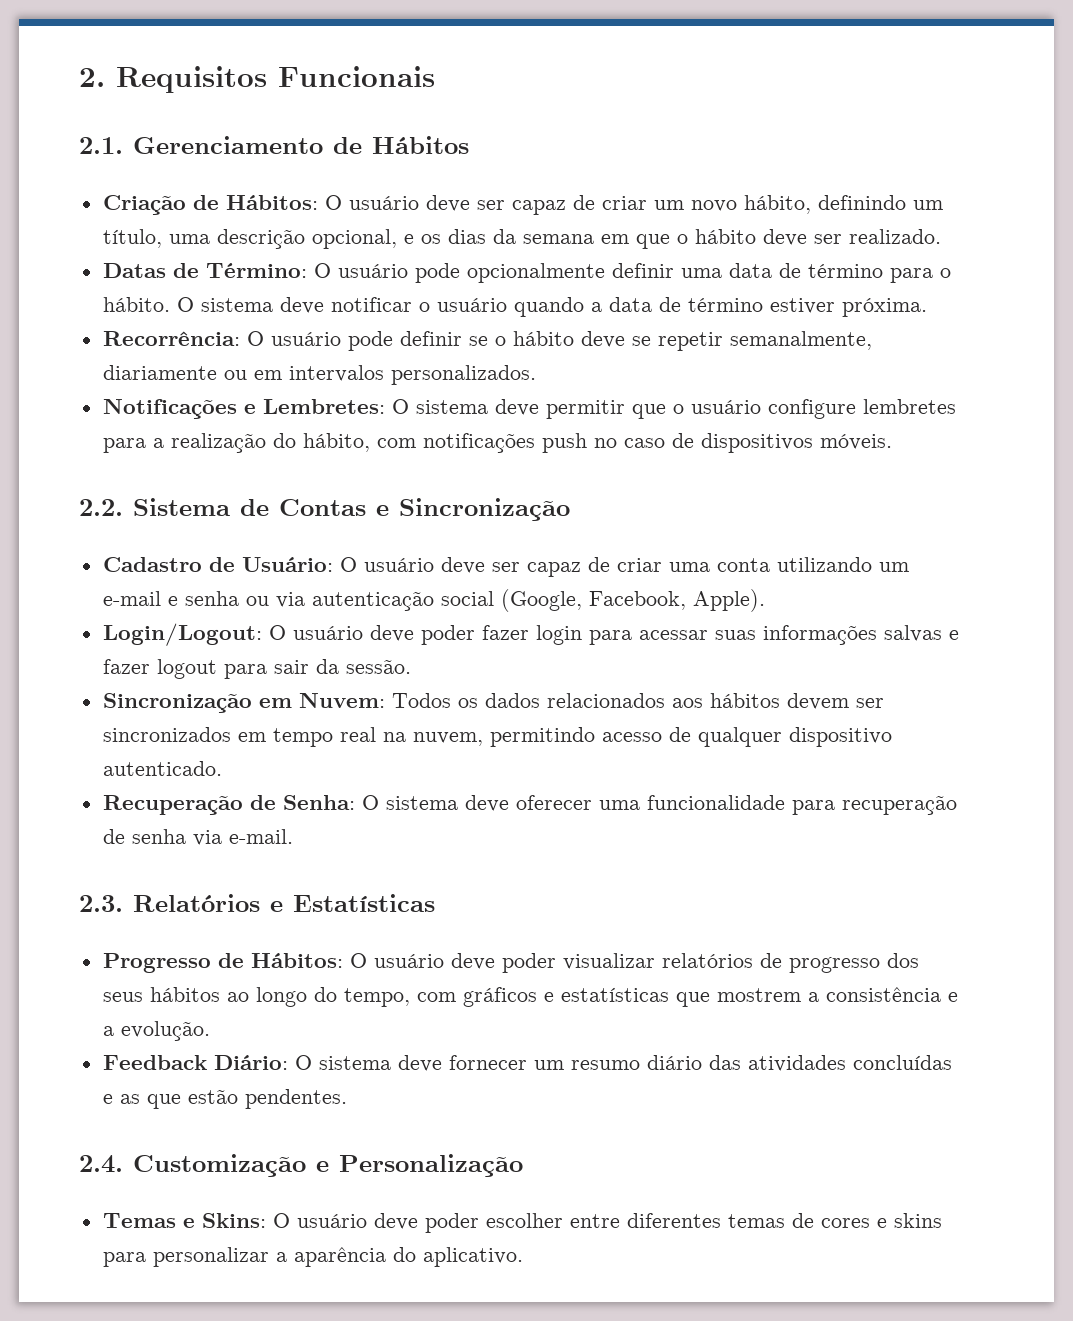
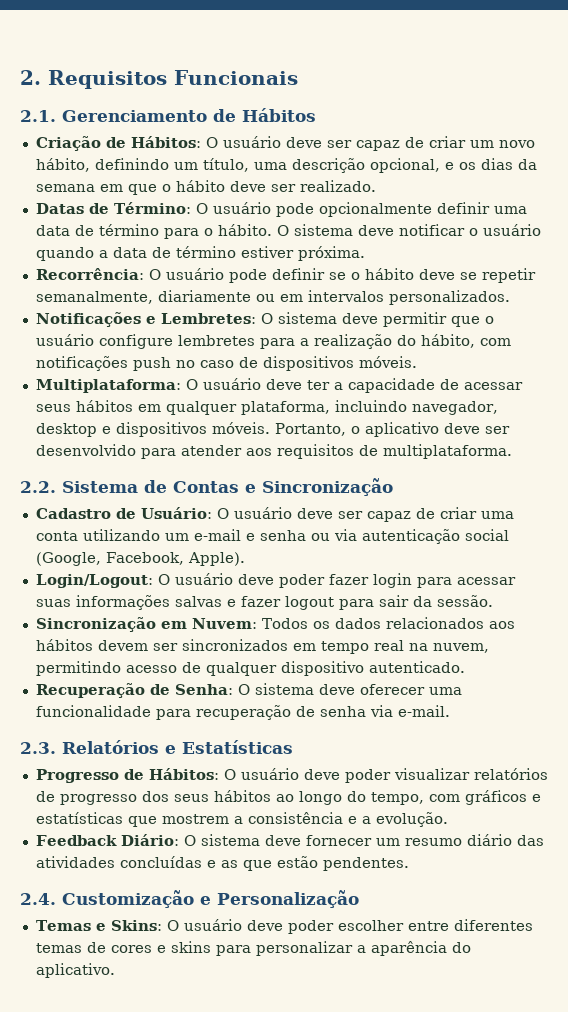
(892, 442) none -> [35,378,523,393] [35,400,498,415] [35,422,510,437] [35,444,512,459] // Multiplataforma: O usuário deve ter a capacidade de acessar seus hábitos em qualquer plataforma, incluindo navegador, desktop e dispositivos móveis. Portanto, o aplicativo deve ser desenvolvido para atender aos requisitos de multiplataforma.

